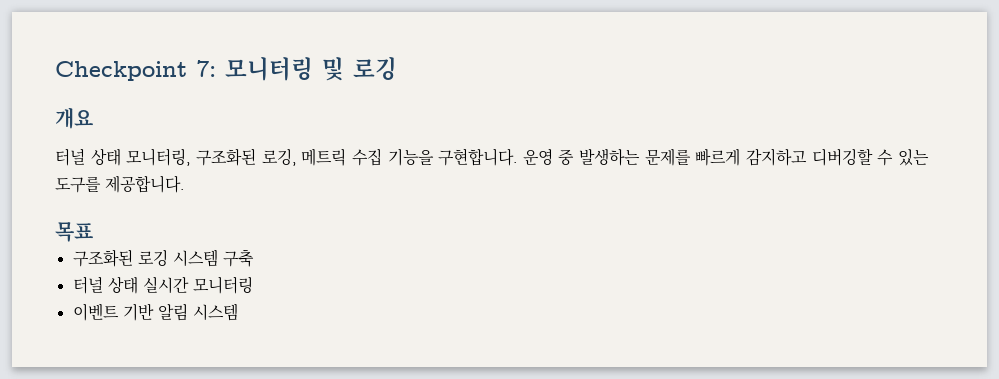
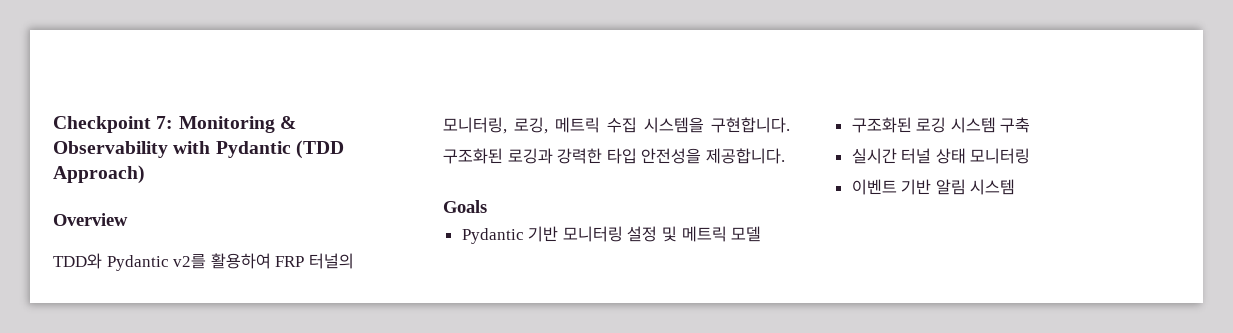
[225,57,397,81] [55,107,93,129] [55,148,929,166] [55,175,184,193] [55,222,93,242] 모니터링 및 로깅 // 개요 // 터널 상태 모니터링, 구조화된 로깅, 메트릭 수집 기능을 구현합니다. 운영 중 발생하는 문제를 빠르게 감지하고 디버깅할 수 있는 도구를 제공합니다. // 목표 -> [178,116,296,133] [53,140,344,159] [53,165,145,184] [53,213,128,226] [53,253,354,271] [443,117,790,134] [443,148,785,164] [443,200,487,213] [461,226,762,244] Monitoring & Observability with Pydantic (TDD Approach) // Overview // TDD와 Pydantic v2를 활용하여 FRP 터널의 모니터링, 로깅, 메트릭 수집 시스템을 구현합니다. 구조화된 로깅과 강력한 타입 안전성을 제공합니다. // Goals // Pydantic 기반 모니터링 설정 및 메트릭 모델
[72,276,189,294] 터널 상태 실시간 -> [851,148,966,164] 실시간 터널 상태

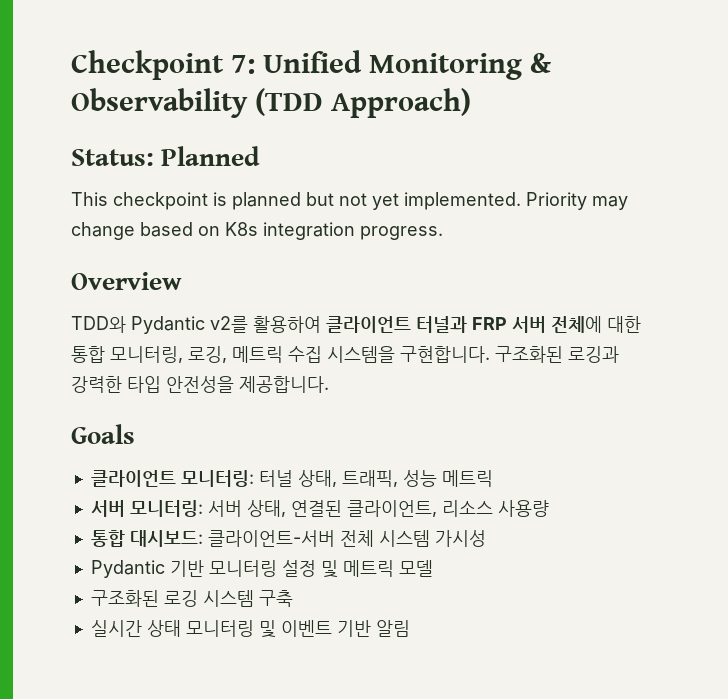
(174, 122) none -> [263,50,363,73] Unified
[173,141,291,158] with Pydantic -> (248, 103) none
(145, 174) none -> [71,146,261,166] [71,192,628,210] [71,222,443,240] // Status: Planned // This checkpoint is planned but not yet implemented. Priority may change based on K8s integration progress.
[275,253,354,269] FRP 터널의 -> [326,316,641,333] [71,346,105,363] 클라이언트 터널과 FRP 서버 전체에 대한 통합
(487, 206) none -> [90,470,493,487] [90,500,549,517] [90,530,486,547] // 클라이언트 모니터링: 터널 상태, 트래픽, 성능 메트릭 // 서버 모니터링: 서버 상태, 연결된 클라이언트, 리소스 사용량 // 통합 대시보드: 클라이언트-서버 전체 시스템 가시성
[901,148,932,164] 터널 -> (142, 628) none
(1031, 156) // -> [258,620,276,638] 및
[970,179,1016,195] 시스템 -> (410, 628) none

